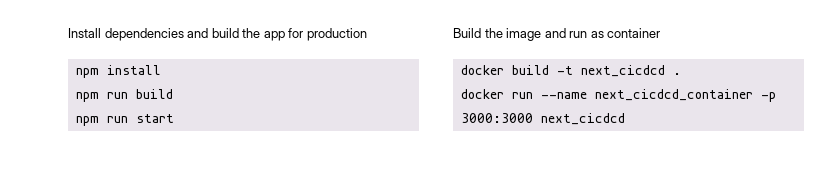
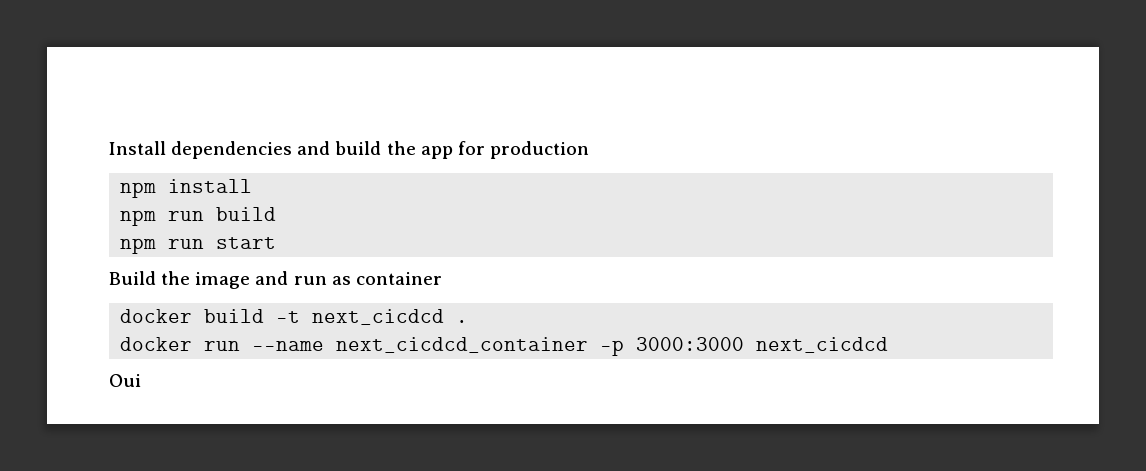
(625, 119) none -> [109,374,141,387] // Oui

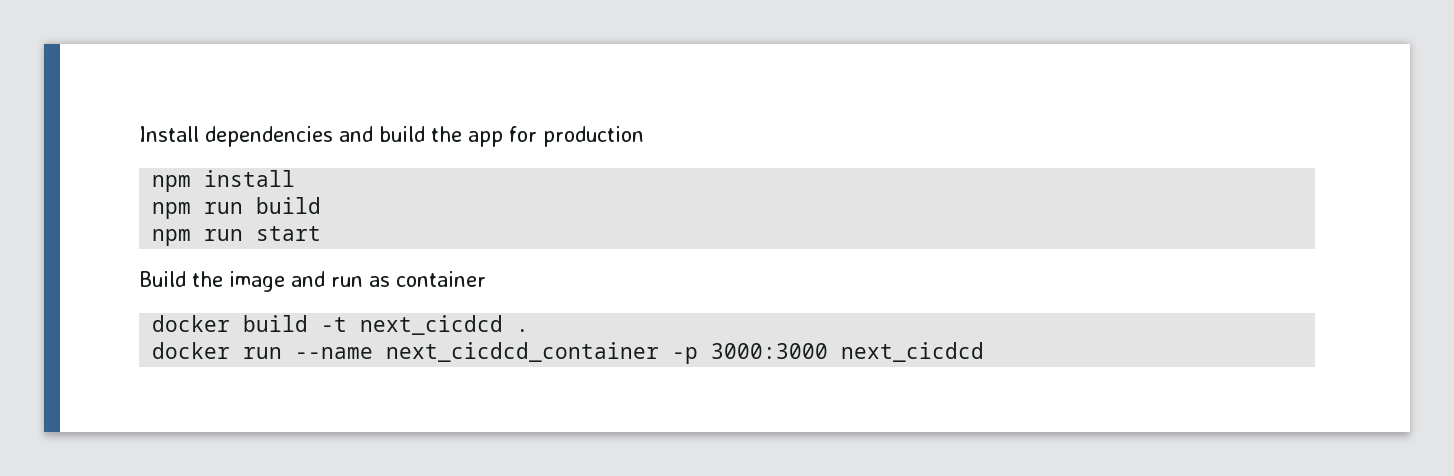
[109,374,141,387] // Oui -> (985, 352) none

